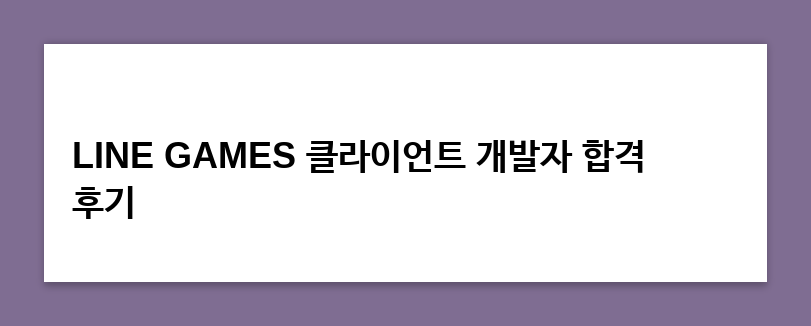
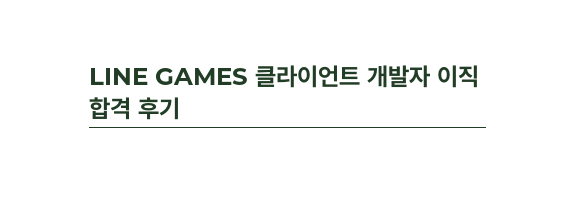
(573, 156) none -> [437,65,479,88] 이직

